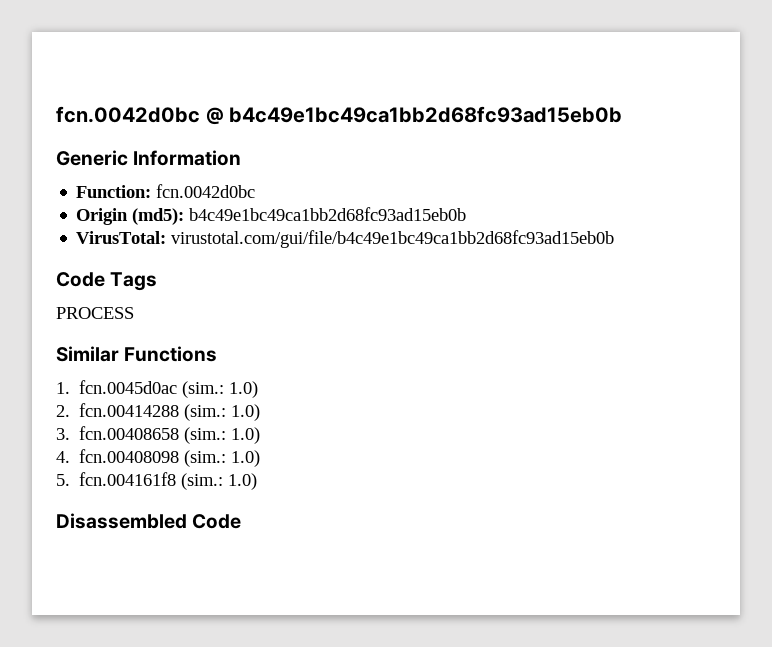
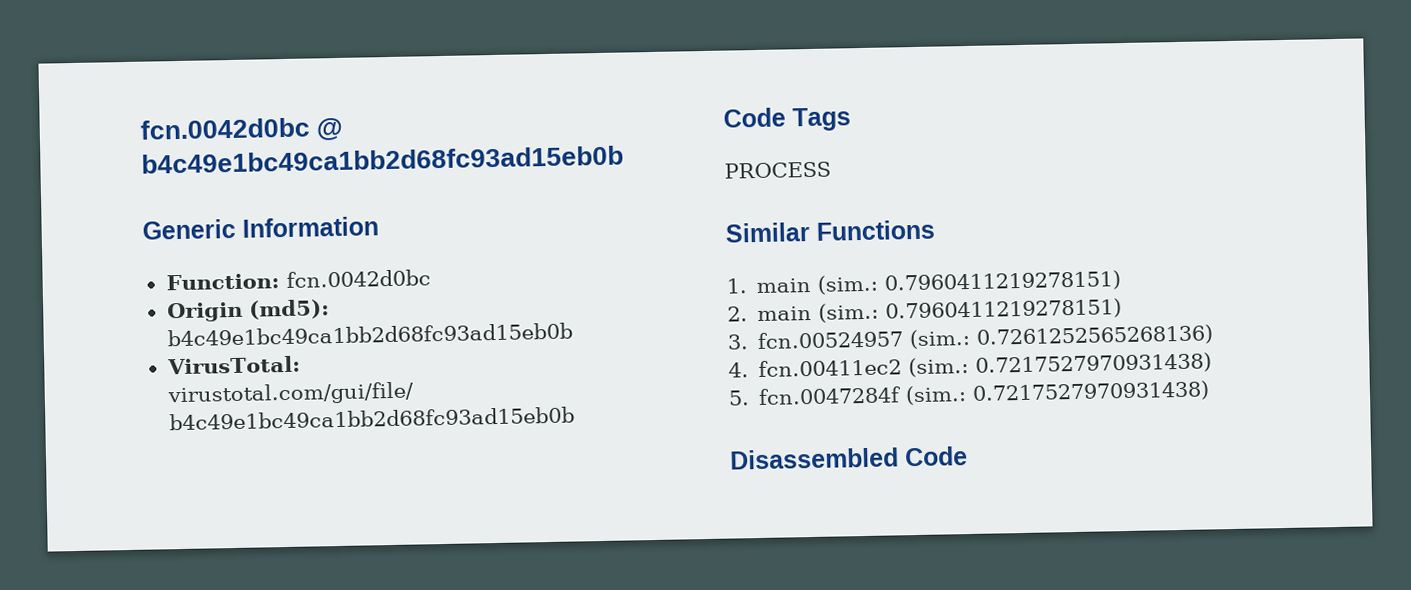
[79,380,259,398] [56,403,261,421] [56,426,261,444] [56,449,261,467] [56,472,258,490] fcn.0045d0ac (sim.: 1.0) // 2. fcn.00414288 (sim.: 1.0) // 3. fcn.00408658 (sim.: 1.0) // 4. fcn.00408098 (sim.: 1.0) // 5. fcn.004161f8 (sim.: 1.0) -> [756,270,1122,295] [727,298,1123,323] [727,324,1215,350] [728,352,1213,378] [728,380,1211,406] main (sim.: 0.7960411219278151) // 2. main (sim.: 0.7960411219278151) // 3. fcn.00524957 (sim.: 0.7261252565268136) // 4. fcn.00411ec2 (sim.: 0.7217527970931438) // 5. fcn.0047284f (sim.: 0.7217527970931438)

